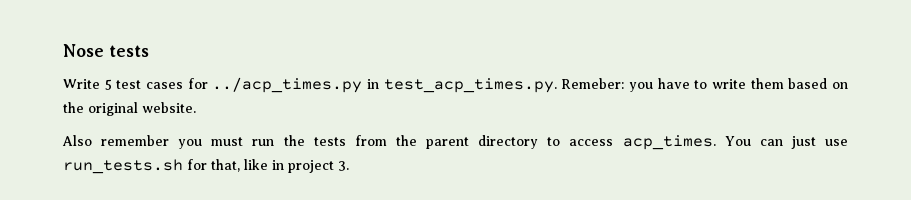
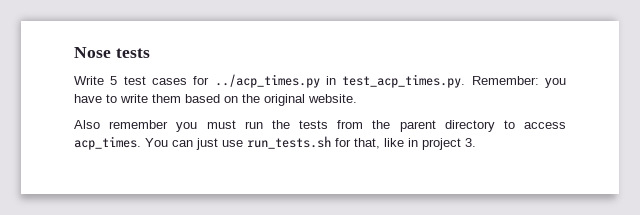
[561,78,625,89] Remeber: -> [471,76,539,85] Remember:

